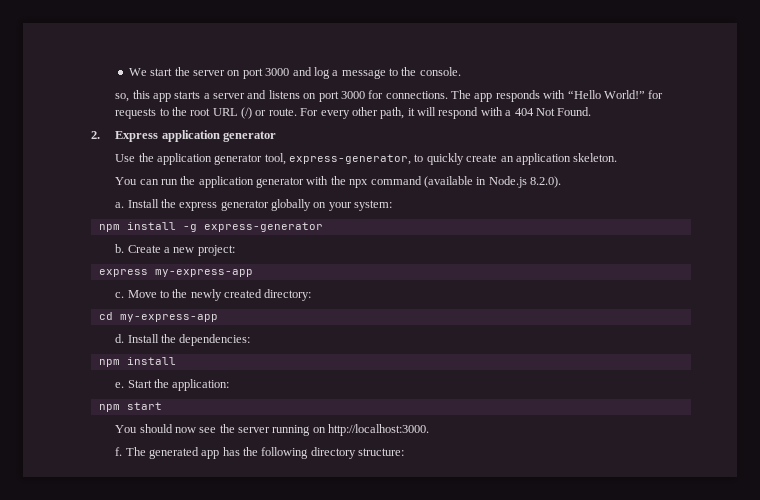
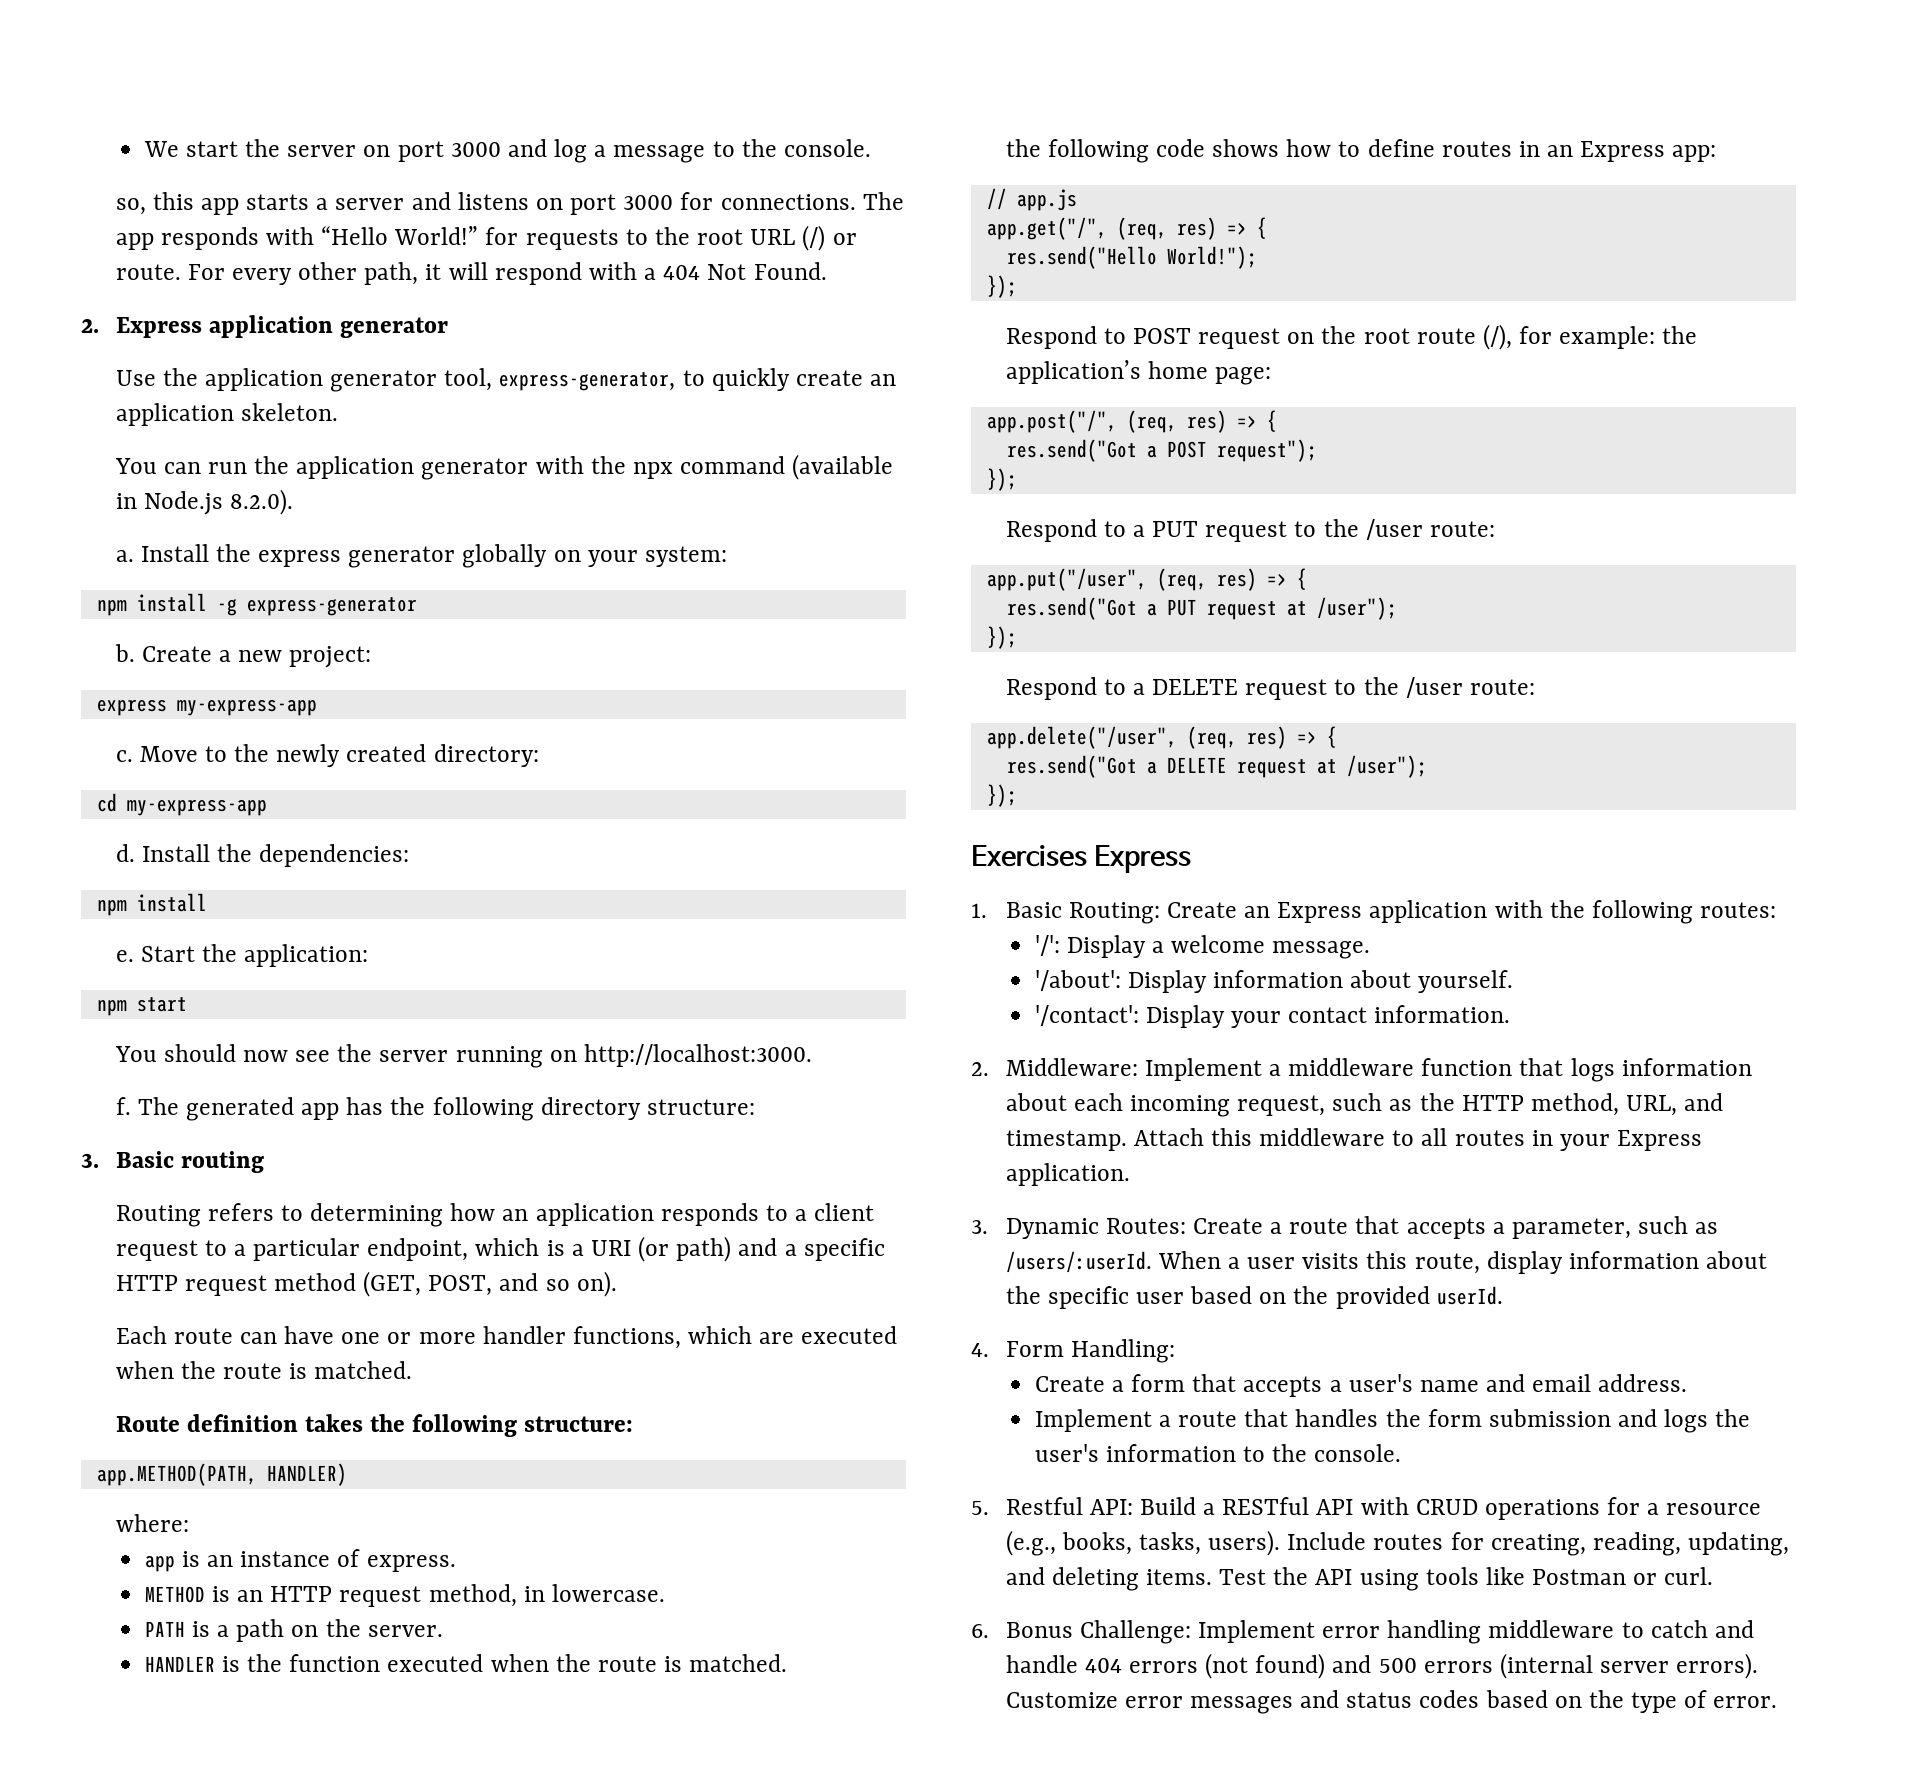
(405, 452) none -> [81,1151,264,1173] [115,1203,875,1227] [115,1236,885,1262] [115,1271,617,1297] [115,1326,898,1349] [115,1361,413,1379] [115,1414,634,1437] [96,1463,347,1486] [115,1514,189,1532] [144,1549,456,1572] [144,1584,665,1607] [144,1619,443,1642] [144,1654,788,1672] [1005,139,1717,163] [986,188,1077,211] [986,217,1267,240] [1006,246,1257,269] [986,275,1017,298] [1005,324,1698,350] [1005,360,1272,385] [986,410,1277,433] [1006,439,1317,462] [986,468,1017,491] [1005,519,1495,542] [986,568,1307,591] [1006,597,1397,620] [986,626,1017,649] [1005,677,1535,700] [986,726,1337,749] [1006,755,1427,778] [986,784,1017,807] [971,845,1192,873] [971,900,1777,924] [1034,935,1371,959] [1034,970,1514,993] [1034,1005,1511,1028] [971,1058,1752,1082] [1005,1093,1724,1117] [1005,1128,1703,1151] [1005,1163,1130,1186] [971,1216,1719,1239] [1005,1251,1768,1274] [1005,1286,1503,1309] [971,1339,1175,1363] [1034,1374,1688,1397] [1034,1409,1751,1433] [1034,1444,1402,1462] [971,1497,1762,1520] [1005,1530,1790,1556] [1005,1567,1714,1591] [971,1620,1754,1644] [1005,1653,1759,1679] [1005,1690,1778,1714] // 3. Basic routing // Routing refers to determining how an application responds to a client request to a particular endpoint, which is a URI (or path) and a specific HTTP request method (GET, POST, and so on). // Each route can have one or more handler functions, which are executed when the route is matched. // Route definition takes the following structure: // app.METHOD(PATH, HANDLER) // where: // app is an instance of express. // METHOD is an HTTP request method, in lowercase. // PATH is a path on the server. // HANDLER is the function executed when the route is matched. // the following code shows how to define routes in an Express app: // // app.js // app.get("/", (req, res) => { // res.send("Hello World!"); // }); // Respond to POST request on the root route (/), for example: the application’s home page: // app.post("/", (req, res) => { // res.send("Got a POST request"); // }); // Respond to a PUT request to the /user route: // app.put("/user", (req, res) => { // res.send("Got a PUT request at /user"); // }); // Respond to a DELETE request to the /user route: // app.delete("/user", (req, res) => { // res.send("Got a DELETE request at /user"); // }); // Exercises Express // 1. Basic Routing: Create an Express application with the following routes: // '/': Display a welcome message. // '/about': Display information about yourself. // '/contact': Display your contact information. // 2. Middleware: Implement a middleware function that logs information about each incoming request, such as the HTTP method, URL, and timestamp. Attach this middleware to all routes in your Express application. // 3. Dynamic Routes: Create a route that accepts a parameter, such as /users/:userId. When a user visits this route, display information about the specific user based on the provided userId. // 4. Form Handling: // Create a form that accepts a user's name and email address. // Implement a route that handles the form submission and logs the user's information to the console. // 5. Restful API: Build a RESTful API with CRUD operations for a resource (e.g., books, tasks, users). Include routes for creating, reading, updating, and deleting items. Test the API using tools like Postman or curl. // 6. Bonus Challenge: Implement error handling middleware to catch and handle 404 errors (not found) and 500 errors (internal server errors). Customize error messages and status codes based on the type of error.

